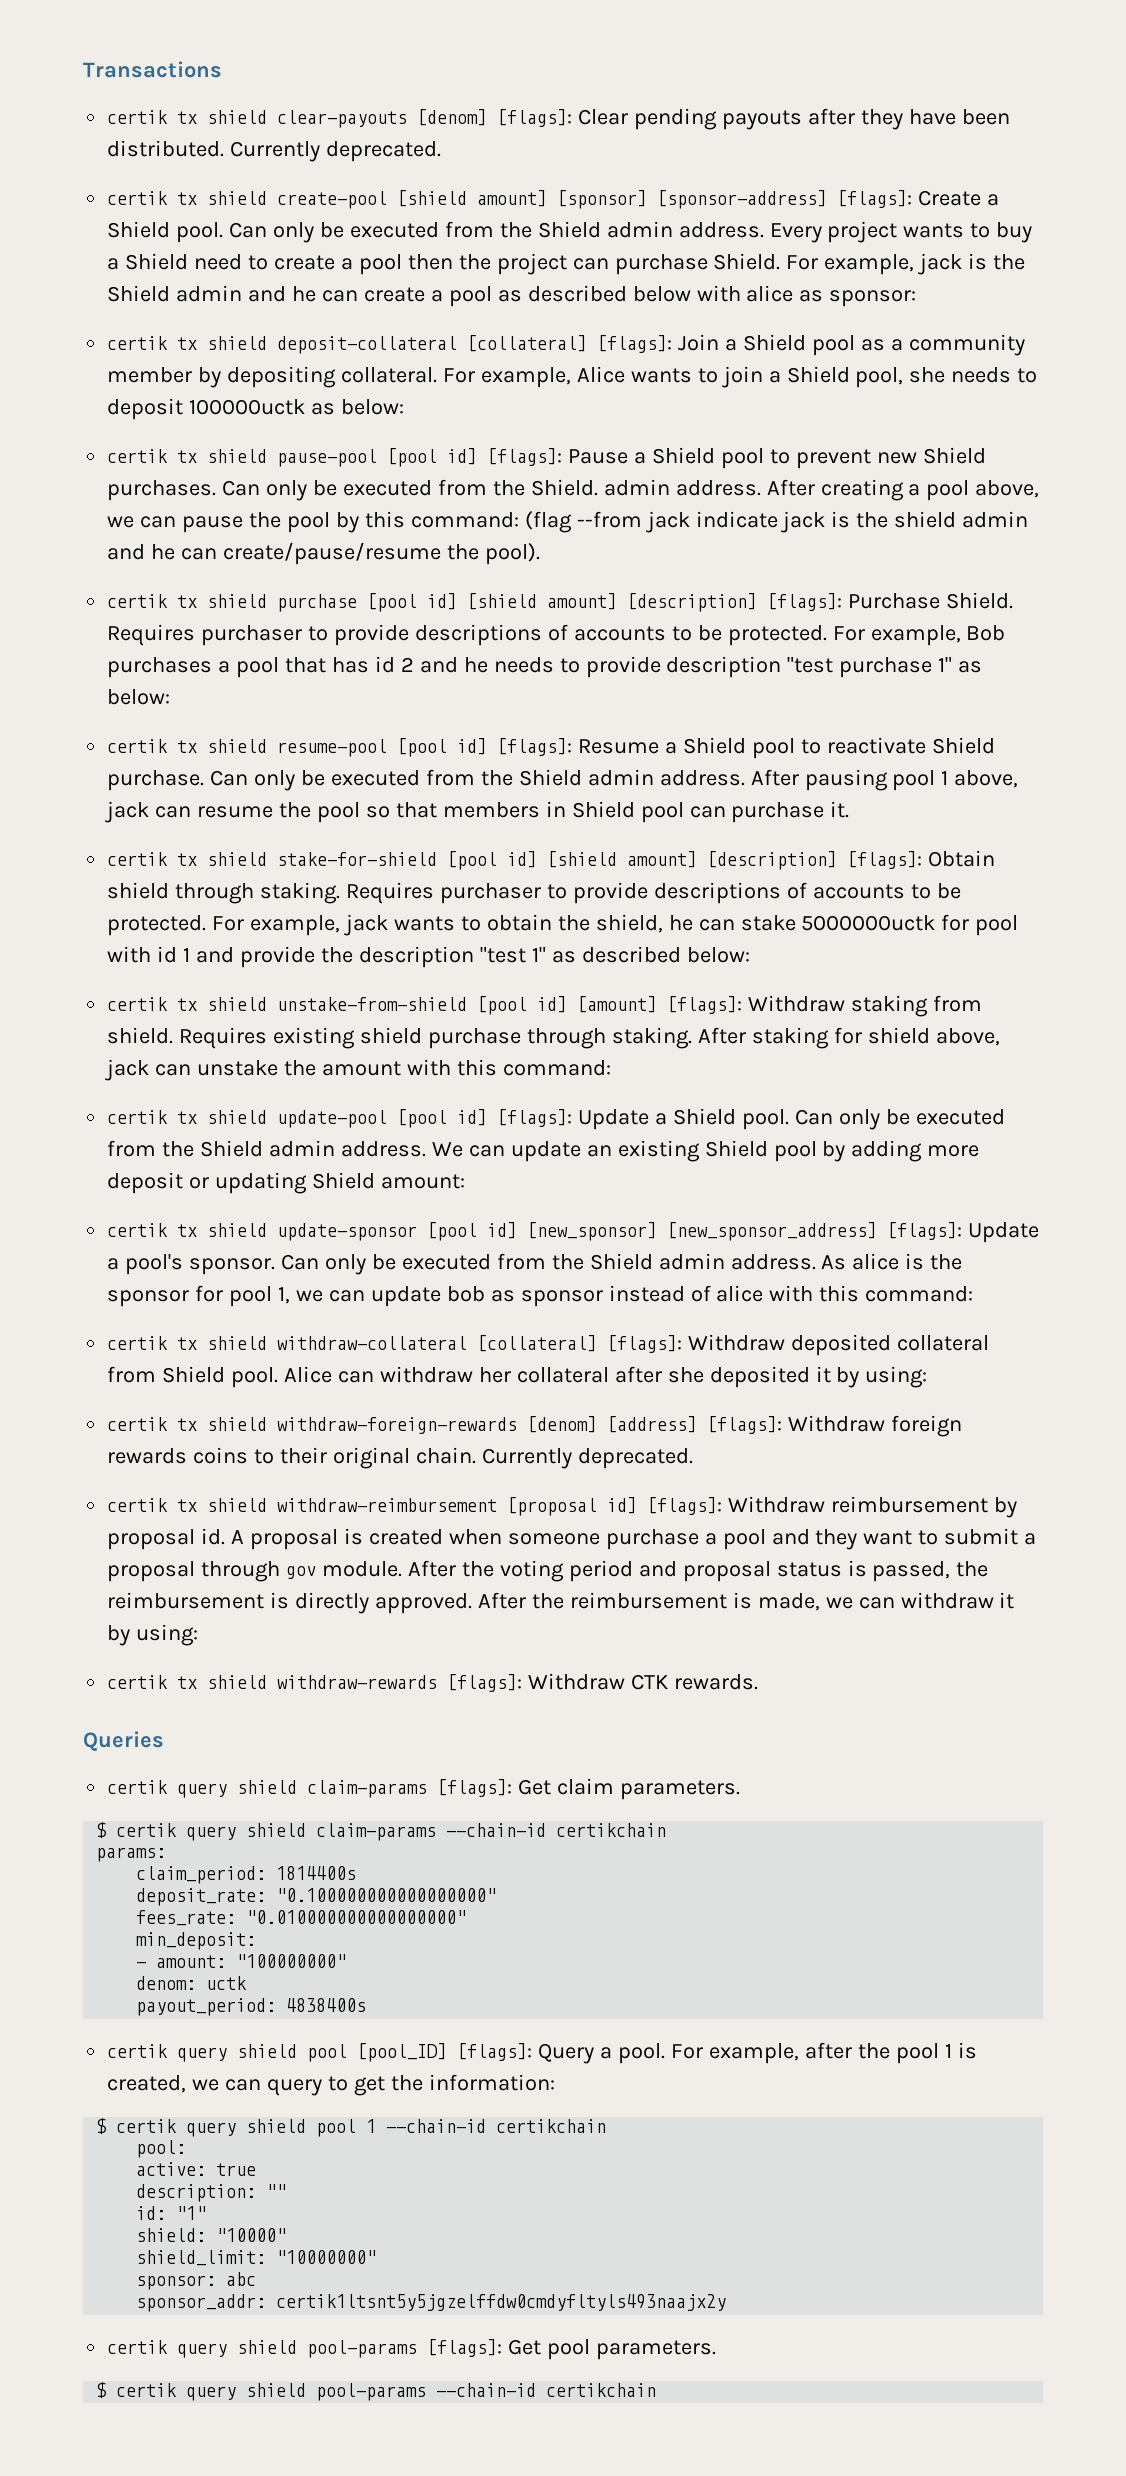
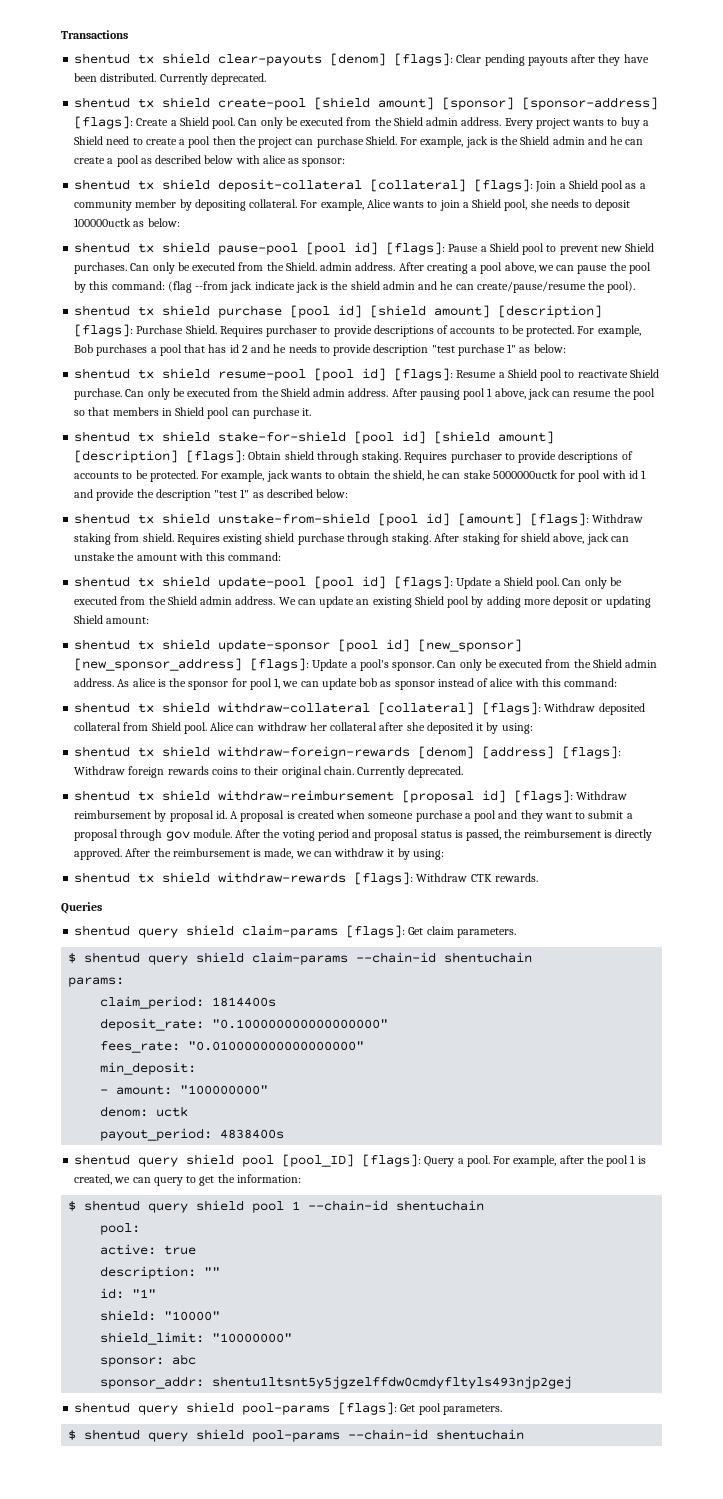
[107,110,169,124] certik -> [74,53,131,64] shentud
[107,191,169,205] certik -> [74,97,131,108] shentud
[107,336,169,350] certik -> [74,179,131,190] shentud
[107,449,169,463] certik -> [74,242,131,253] shentud
[107,594,169,608] certik -> [74,305,131,316] shentud
[107,739,169,753] certik -> [74,368,131,379] shentud
[107,852,169,866] certik -> [74,431,131,442] shentud
[107,997,169,1011] certik -> [74,513,131,524] shentud
[107,1110,169,1124] certik -> [74,576,131,587] shentud
[107,1223,169,1237] certik -> [74,639,131,650] shentud
[107,1336,169,1350] certik -> [74,702,131,713] shentud
[107,1417,169,1431] certik -> [74,746,131,757] shentud
[107,1498,169,1512] certik -> [74,790,131,801] shentud
[107,1675,169,1689] certik -> [74,872,131,883] shentud
[107,1780,169,1794] certik -> [74,925,131,936] shentud
[116,1823,178,1837] certik -> [84,952,141,963] shentud
[556,1823,667,1837] certikchain -> [444,952,533,963] shentuchain
[107,2044,169,2058] certik -> [74,1154,131,1165] shentud
[116,2119,178,2133] certik -> [84,1200,141,1211] shentud
[496,2119,607,2133] certikchain -> [396,1200,485,1211] shentuchain
[276,2294,727,2311] [107,2340,169,2354] certik1ltsnt5y5jgzelffdw0cmdyfltyls493naajx2y // certik -> [212,1376,573,1389] [74,1402,131,1413] shentu1ltsnt5y5jgzelffdw0cmdyfltyls493njp2gej // shentud
[116,2383,178,2397] certik -> [84,1429,141,1440] shentud
[546,2383,657,2397] certikchain -> [436,1429,525,1440] shentuchain

